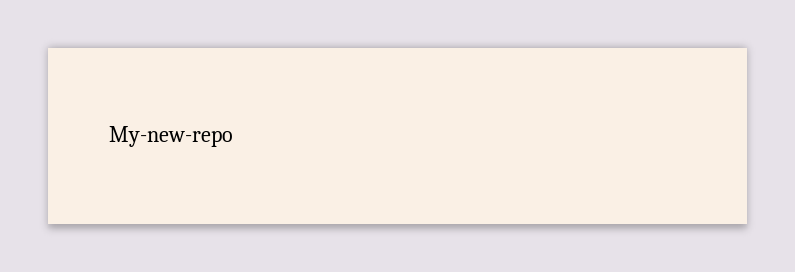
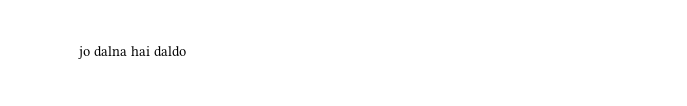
[109,126,233,147] My-new-repo -> [78,46,186,59] jo dalna hai daldo

